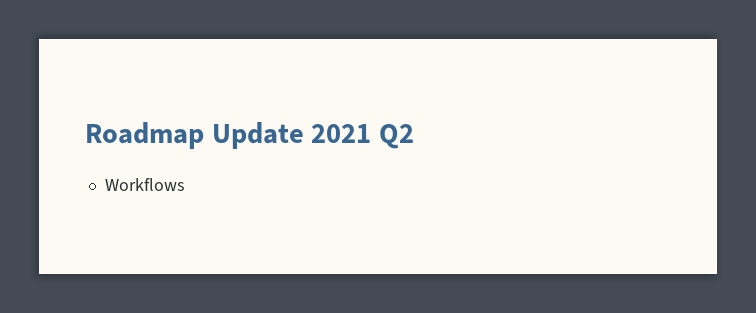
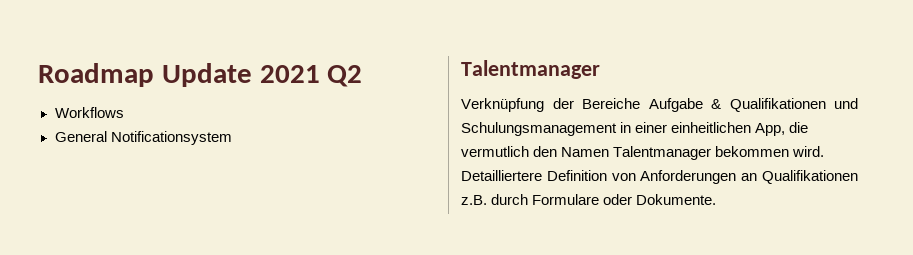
(185, 184) none -> [54,131,232,145] [461,60,600,79] [461,98,858,112] [461,122,809,136] [461,146,825,160] [461,170,858,184] [461,194,717,205] // General Notificationsystem // Talentmanager // Verknüpfung der Bereiche Aufgabe & Qualifikationen und Schulungsmanagement in einer einheitlichen App, die vermutlich den Namen Talentmanager bekommen wird. Detailliertere Definition von Anforderungen an Qualifikationen z.B. durch Formulare oder Dokumente.

